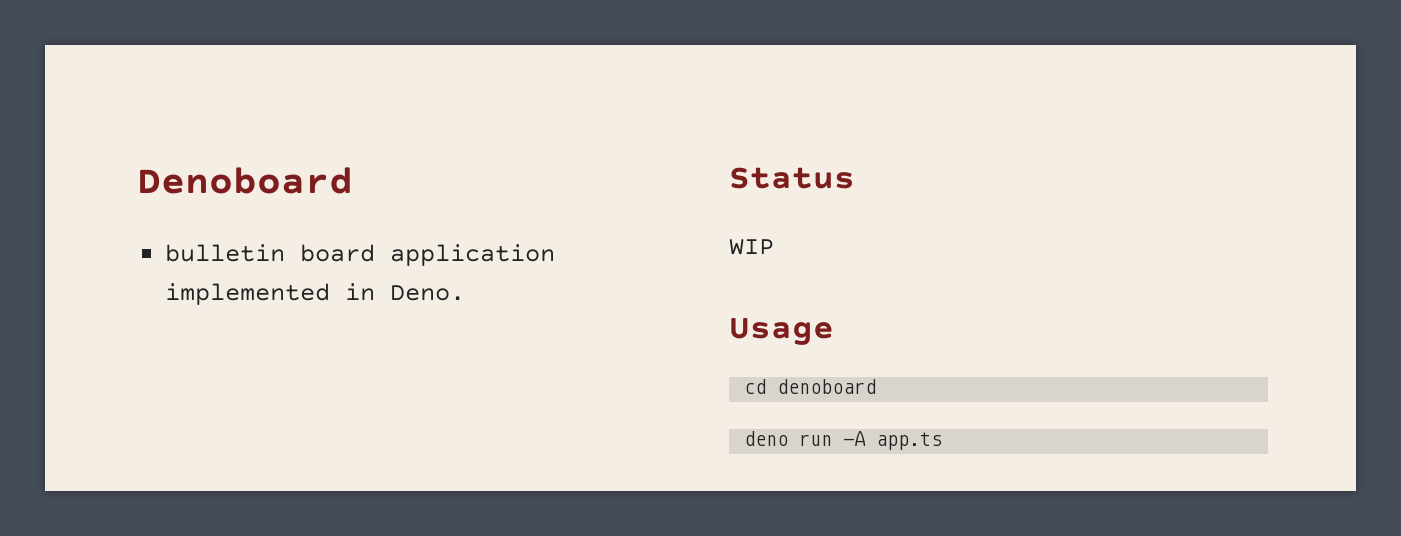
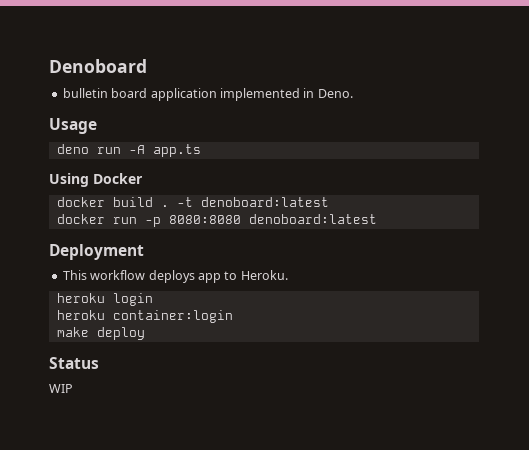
[729,167,855,189] [729,239,774,255] // Status // WIP -> (353, 93) none
[744,379,877,394] // cd denoboard -> (97, 126) none
(943, 441) none -> [49,173,143,187] [56,197,329,207] [56,214,377,227] [49,244,144,260] [62,270,288,283] [56,293,153,306] [56,310,233,323] [56,327,145,340] [49,357,99,369] [49,384,73,393] // Using Docker // docker build . -t denoboard:latest // docker run -p 8080:8080 denoboard:latest // Deployment // This workflow deploys app to Heroku. // heroku login // heroku container:login // make deploy // Status // WIP

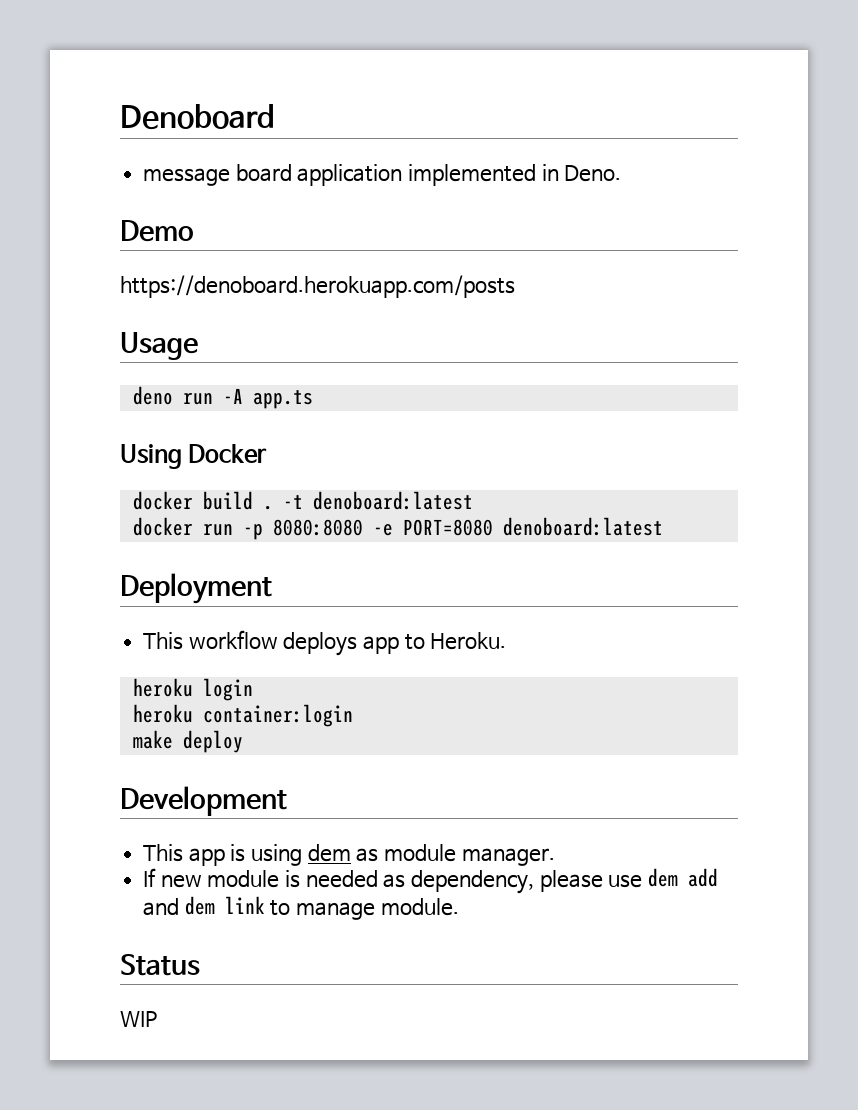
[62,88,108,98] bulletin -> [143,168,231,186] message
(353, 93) none -> [120,220,194,242] [120,275,515,298] // Demo // https://denoboard.herokuapp.com/posts
(241, 219) none -> [372,519,493,536] -e PORT=8080
(145, 333) none -> [120,786,287,816] [143,844,555,866] [143,868,719,894] [143,896,459,920] // Development // This app is using dem as module manager. // If new module is needed as dependency, please use dem add and dem link to manage module.

